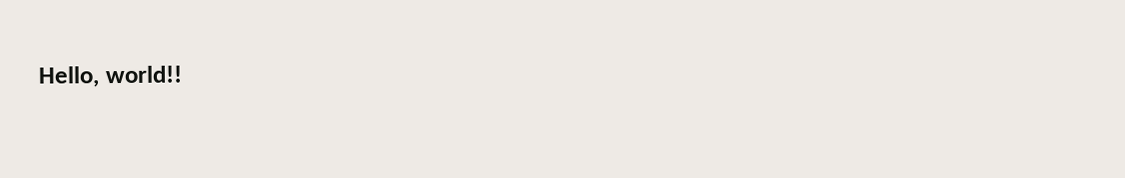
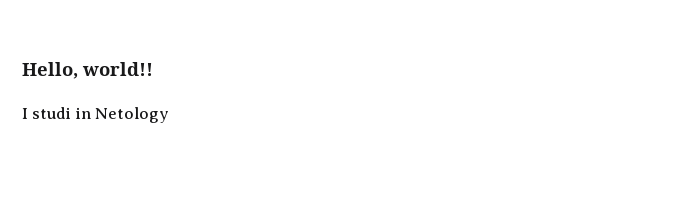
(182, 74) none -> [22,107,170,123] // I studi in Netology

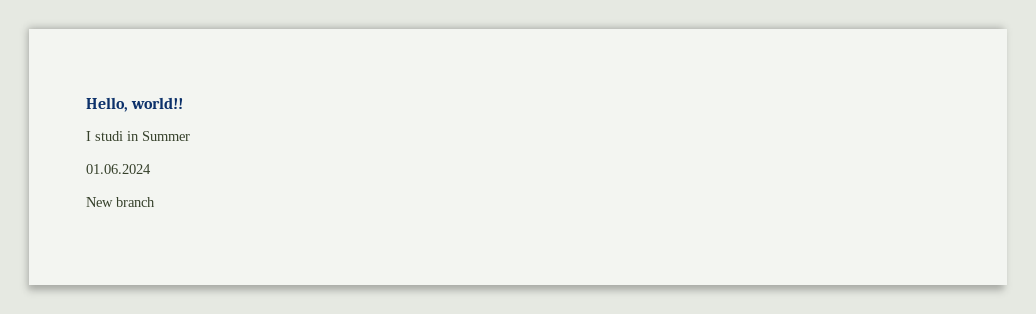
[95,107,170,123] Netology -> [142,131,190,141] [86,164,151,174] [86,197,155,207] Summer // 01.06.2024 // New branch

